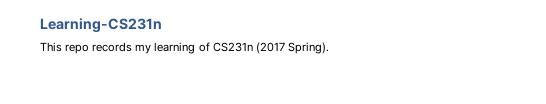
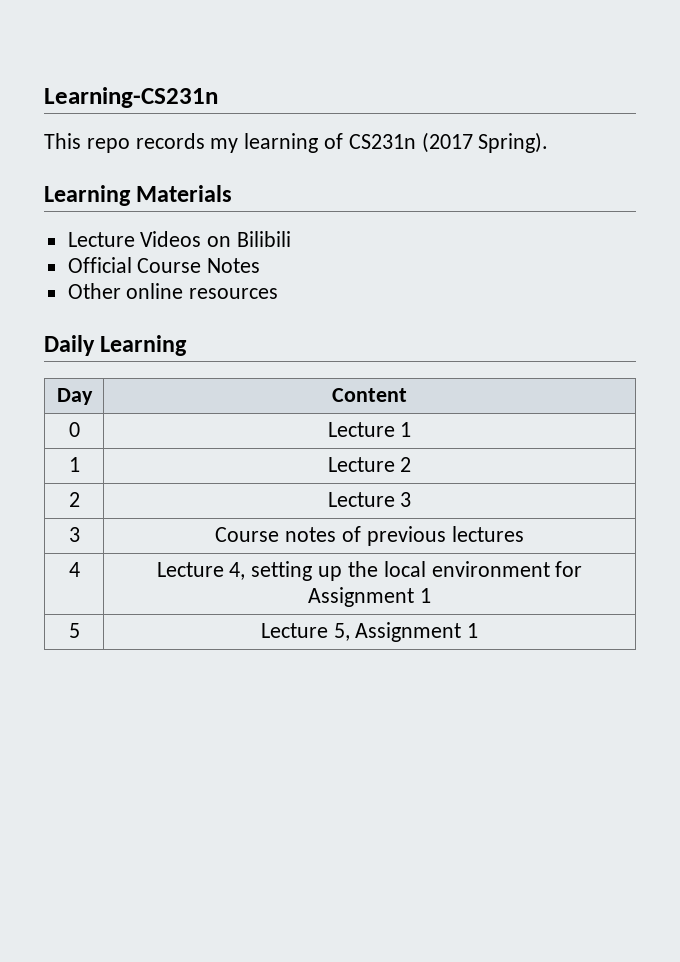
(329, 48) none -> [44,185,233,206] [67,231,292,247] [67,257,261,273] [67,283,279,299] [44,335,188,356] [56,388,93,405] [332,388,407,402] [68,422,80,437] [327,422,412,437] [68,457,80,472] [327,457,412,472] [68,492,80,507] [327,492,412,507] [68,527,80,542] [215,526,524,546] [68,562,80,577] [156,561,583,581] [308,587,431,607] [68,623,80,638] [260,622,479,642] // Learning Materials // Lecture Videos on Bilibili // Official Course Notes // Other online resources // Daily Learning // Day | Content // 0 | Lecture 1 // 1 | Lecture 2 // 2 | Lecture 3 // 3 | Course notes of previous lectures // 4 | Lecture 4, setting up the local environment for Assignment 1 // 5 | Lecture 5, Assignment 1

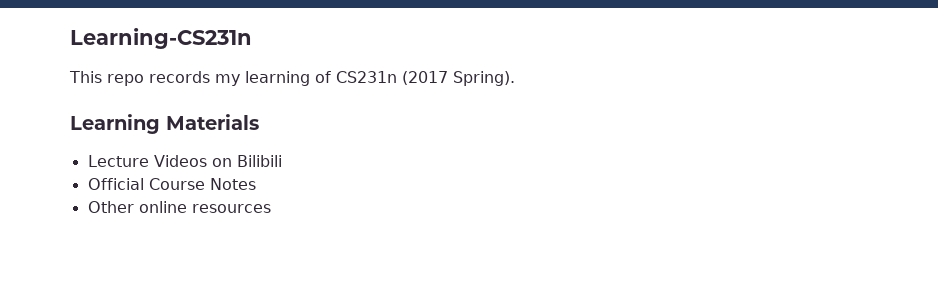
[44,335,188,356] [56,388,93,405] [332,388,407,402] [68,422,80,437] [327,422,412,437] [68,457,80,472] [327,457,412,472] [68,492,80,507] [327,492,412,507] [68,527,80,542] [215,526,524,546] [68,562,80,577] [156,561,583,581] [308,587,431,607] [68,623,80,638] [260,622,479,642] // Daily Learning // Day | Content // 0 | Lecture 1 // 1 | Lecture 2 // 2 | Lecture 3 // 3 | Course notes of previous lectures // 4 | Lecture 4, setting up the local environment for Assignment 1 // 5 | Lecture 5, Assignment 1 -> (271, 208) none

